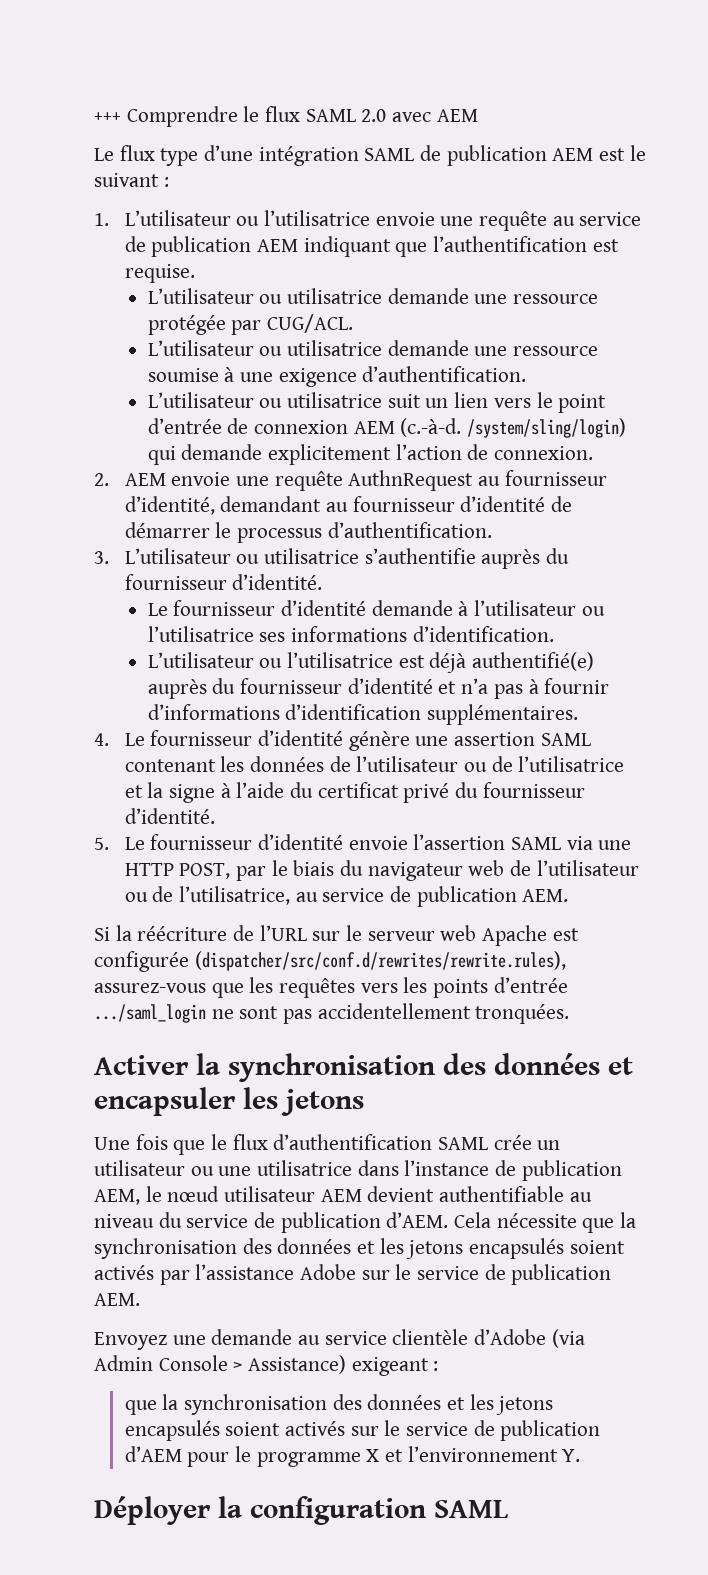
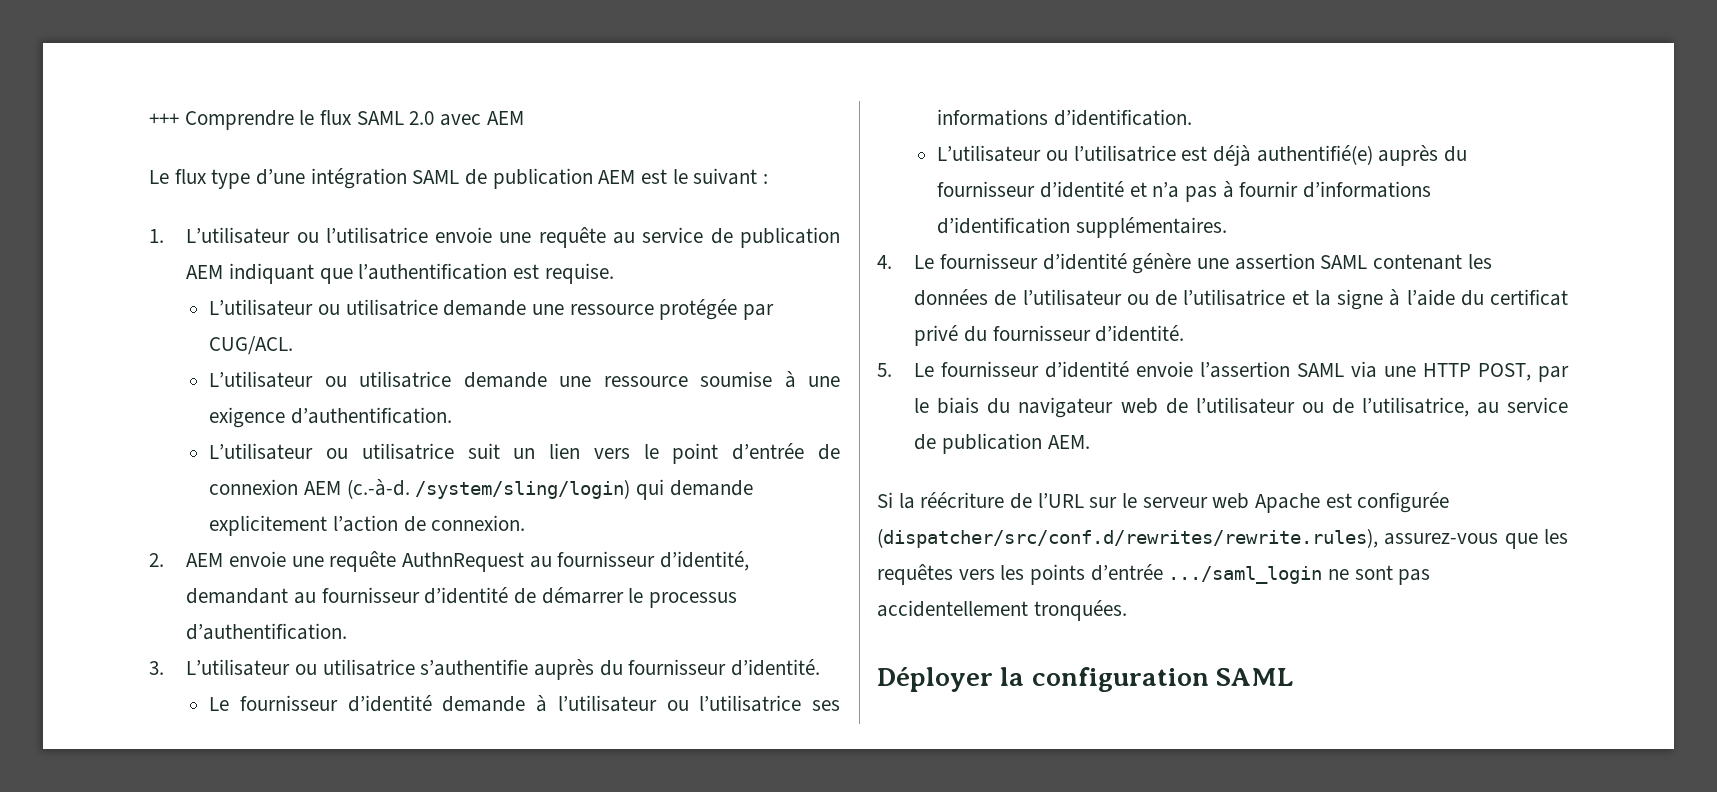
[94,1053,633,1082] [94,1087,364,1116] [94,1134,561,1155] [94,1160,622,1181] [94,1186,592,1205] [94,1212,637,1233] [94,1238,625,1259] [94,1264,612,1285] [94,1293,140,1306] [94,1329,585,1350] [94,1355,439,1376] [124,1394,554,1415] [124,1420,601,1441] [124,1446,581,1467] // Activer la synchronisation des données et encapsuler les jetons // Une fois que le flux d’authentification SAML crée un utilisateur ou une utilisatrice dans l’instance de publication AEM, le nœud utilisateur AEM devient authentifiable au niveau du service de publication d’AEM. Cela nécessite que la synchronisation des données et les jetons encapsulés soient activés par l’assistance Adobe sur le service de publication AEM. // Envoyez une demande au service clientèle d’Adobe (via Admin Console > Assistance) exigeant : // que la synchronisation des données et les jetons encapsulés soient activés sur le service de publication d’AEM pour le programme X et l’environnement Y. -> (1127, 610) none

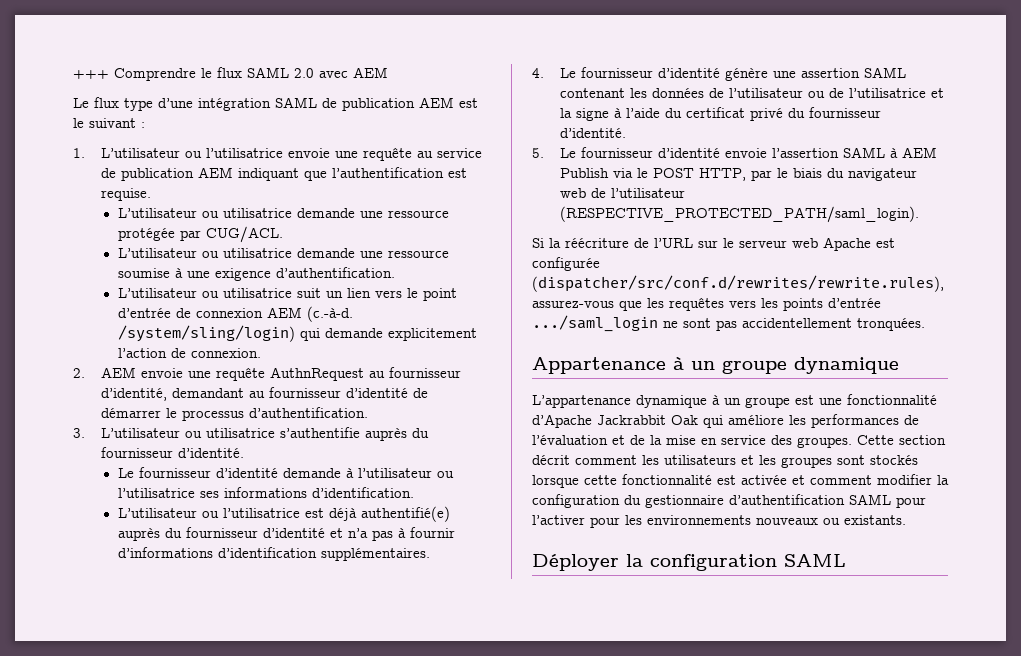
[1351,361,1532,381] via une HTTP POST, -> [890,147,938,158] [560,168,747,181] à AEM Publish via le POST HTTP,
[1301,397,1568,417] [914,433,1090,454] ou de l’utilisatrice, au service de publication AEM. -> [560,206,920,223] (RESPECTIVE_PROTECTED_PATH/saml_login).
(1127, 610) none -> [532,357,899,374] [532,394,937,408] [532,414,919,428] [532,435,946,448] [532,455,918,468] [532,474,949,488] [532,494,926,508] [532,515,906,528] // Appartenance à un groupe dynamique // L’appartenance dynamique à un groupe est une fonctionnalité d’Apache Jackrabbit Oak qui améliore les performances de l’évaluation et de la mise en service des groupes. Cette section décrit comment les utilisateurs et les groupes sont stockés lorsque cette fonctionnalité est activée et comment modifier la configuration du gestionnaire d’authentification SAML pour l’activer pour les environnements nouveaux ou existants.

